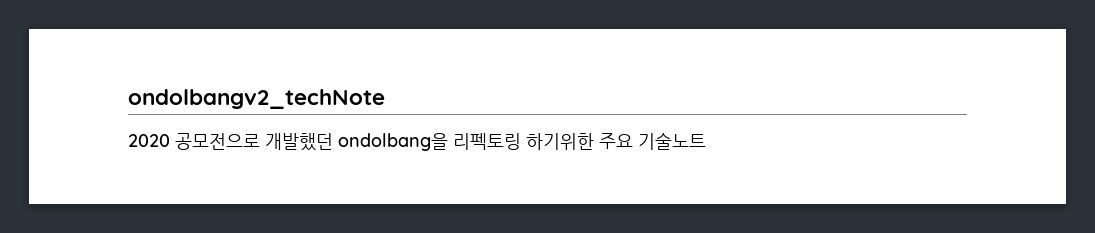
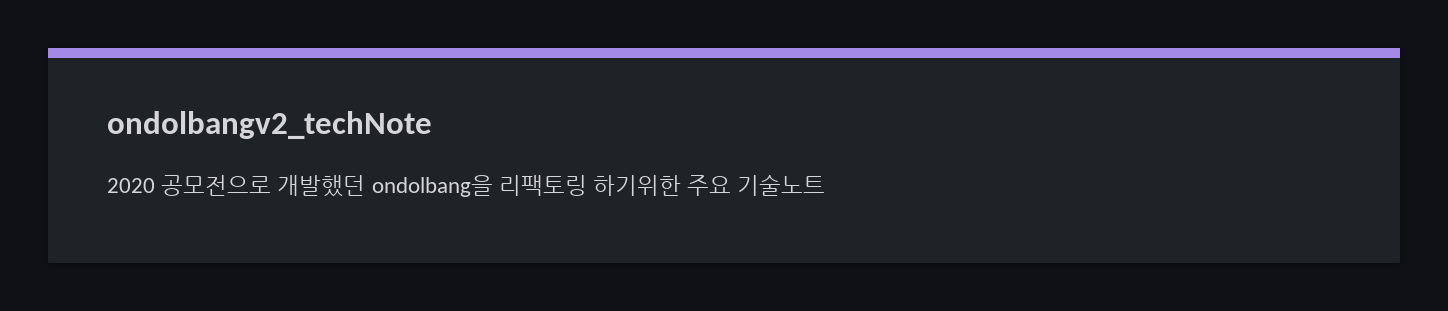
[453,133,521,150] 리펙토링 -> [498,175,587,196] 리팩토링

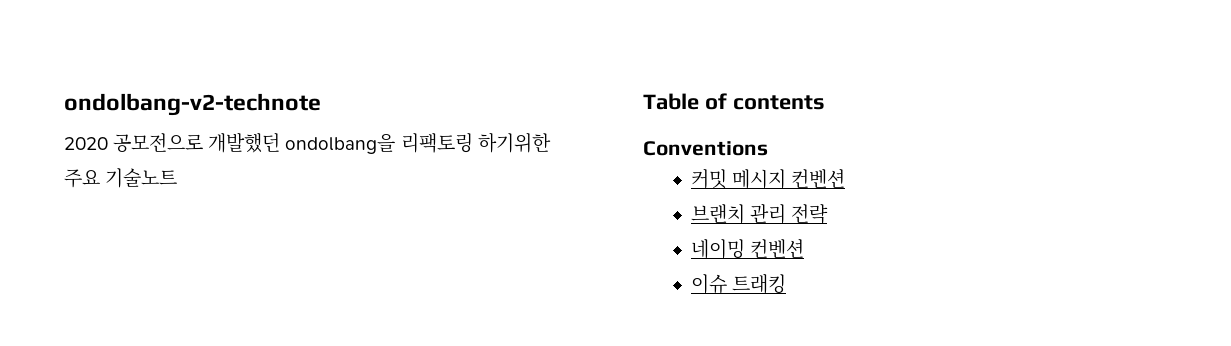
[107,111,432,139] ondolbangv2_techNote -> [64,93,321,116] ondolbang-v2-technote
(826, 185) none -> [643,93,825,110] [643,141,768,156] [690,169,846,189] [690,203,829,224] [690,239,805,259] [690,274,787,294] // Table of contents // Conventions // 커밋 메시지 컨벤션 // 브랜치 관리 전략 // 네이밍 컨벤션 // 이슈 트래킹

